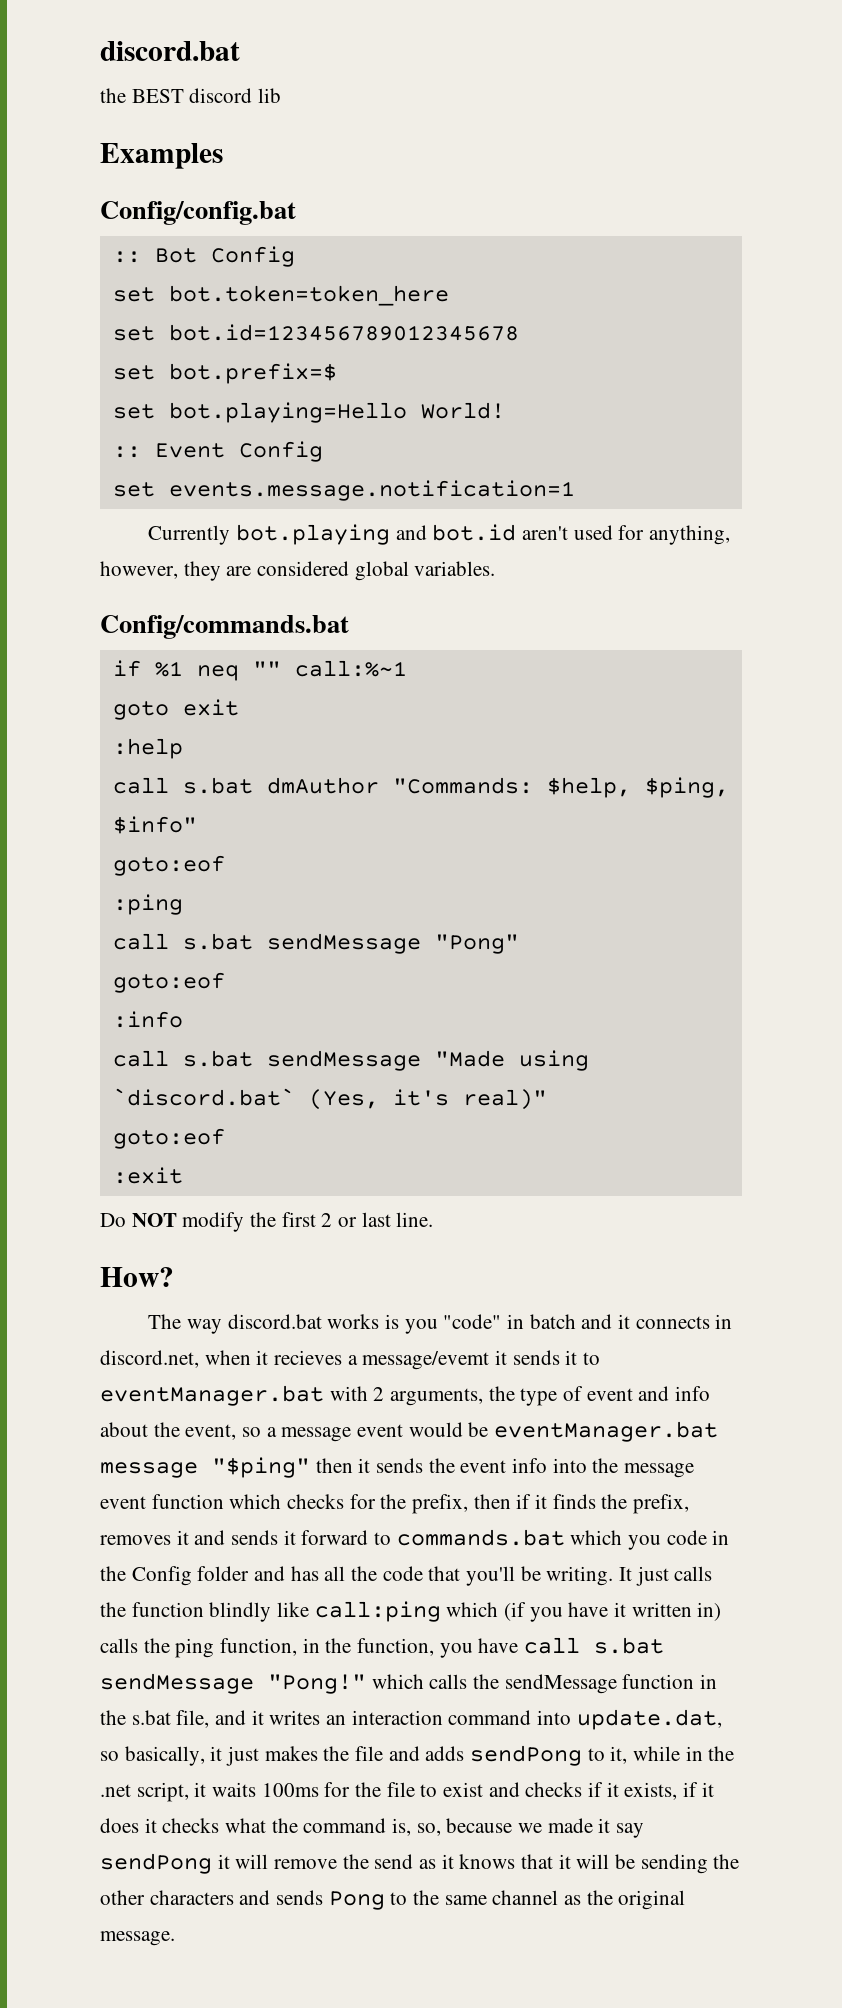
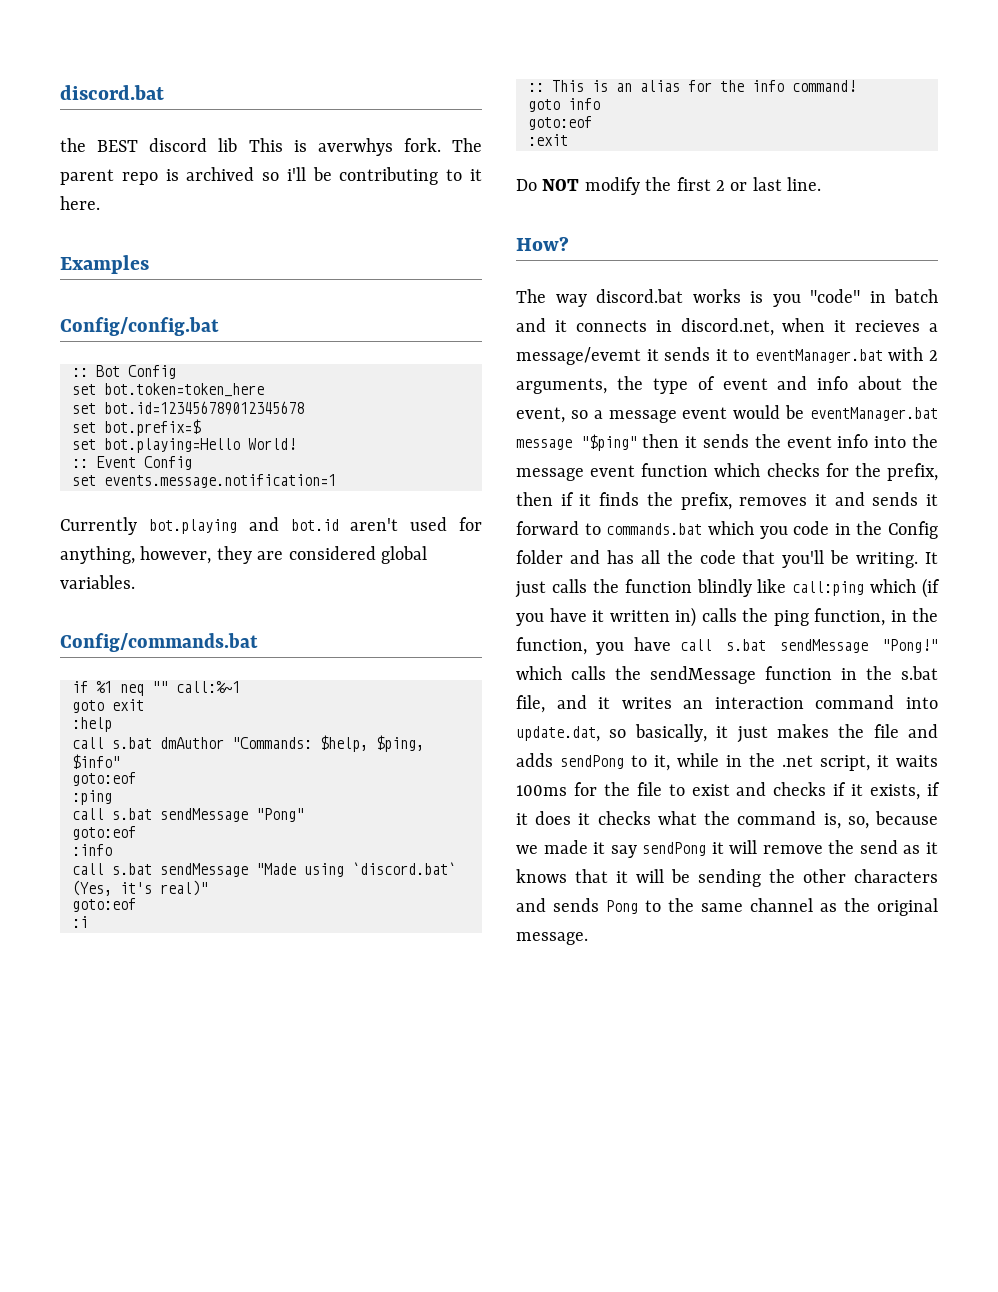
(282, 95) none -> [248,138,482,156] [60,167,482,185] [60,196,100,210] This is averwhys fork. The parent repo is archived so i'll be contributing to it here.
(225, 1138) none -> [72,916,88,928] [528,80,856,92] [528,98,600,112] [528,116,592,130] // :i // :: This is an alias for the info command! // goto info // goto:eof

